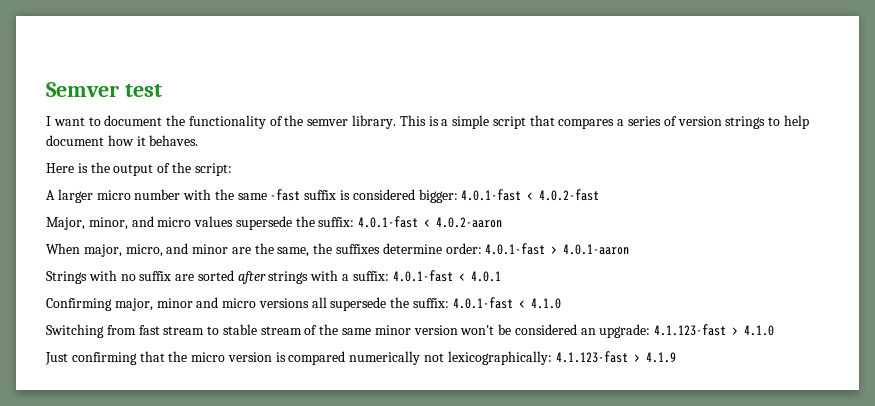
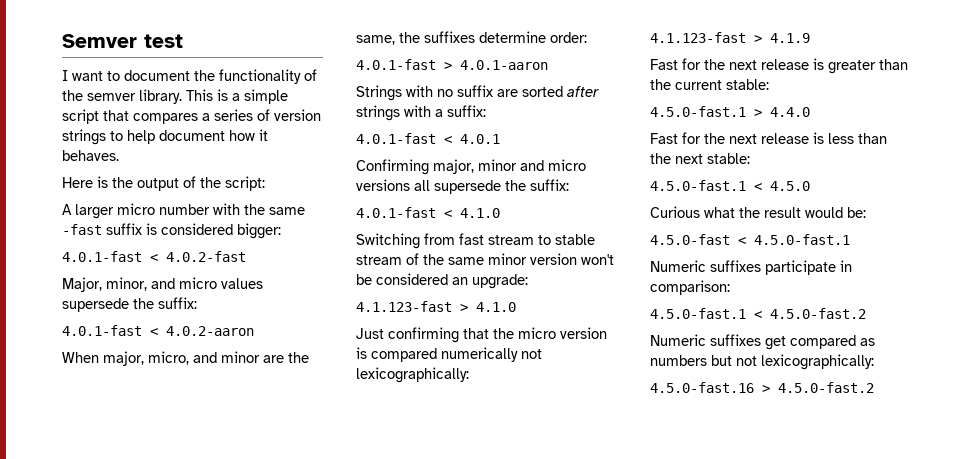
(458, 196) none -> (281, 231) //
(355, 222) none -> (197, 303) //
(482, 248) none -> (587, 37) //
(389, 276) none -> (486, 111) //
(450, 303) none -> (569, 185) //
(651, 331) none -> (528, 281) //
(552, 358) none -> (469, 375) //
(676, 357) none -> [650,58,908,74] [650,79,769,90] [650,106,810,117] [650,132,887,144] [650,153,750,164] [650,180,810,191] [650,206,866,218] [650,234,850,245] [650,260,852,275] [650,280,730,295] [650,308,866,319] [650,334,875,350] [650,354,874,370] [650,382,874,393] // Fast for the next release is greater than the current stable: // 4.5.0-fast.1 > 4.4.0 // Fast for the next release is less than the next stable: // 4.5.0-fast.1 < 4.5.0 // Curious what the result would be: // 4.5.0-fast < 4.5.0-fast.1 // Numeric suffixes participate in comparison: // 4.5.0-fast.1 < 4.5.0-fast.2 // Numeric suffixes get compared as numbers but not lexicographically: // 4.5.0-fast.16 > 4.5.0-fast.2

